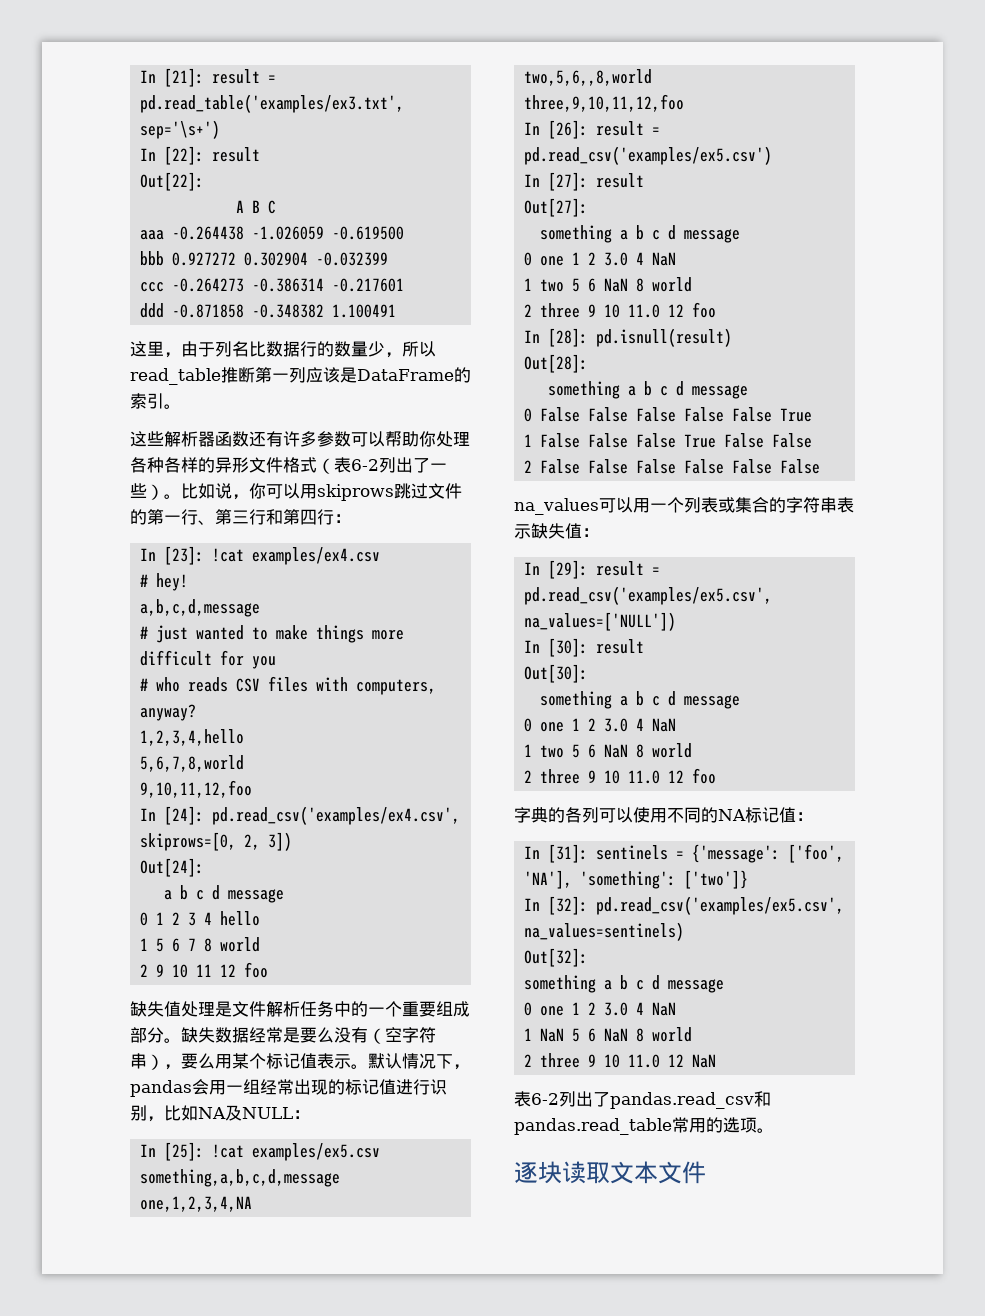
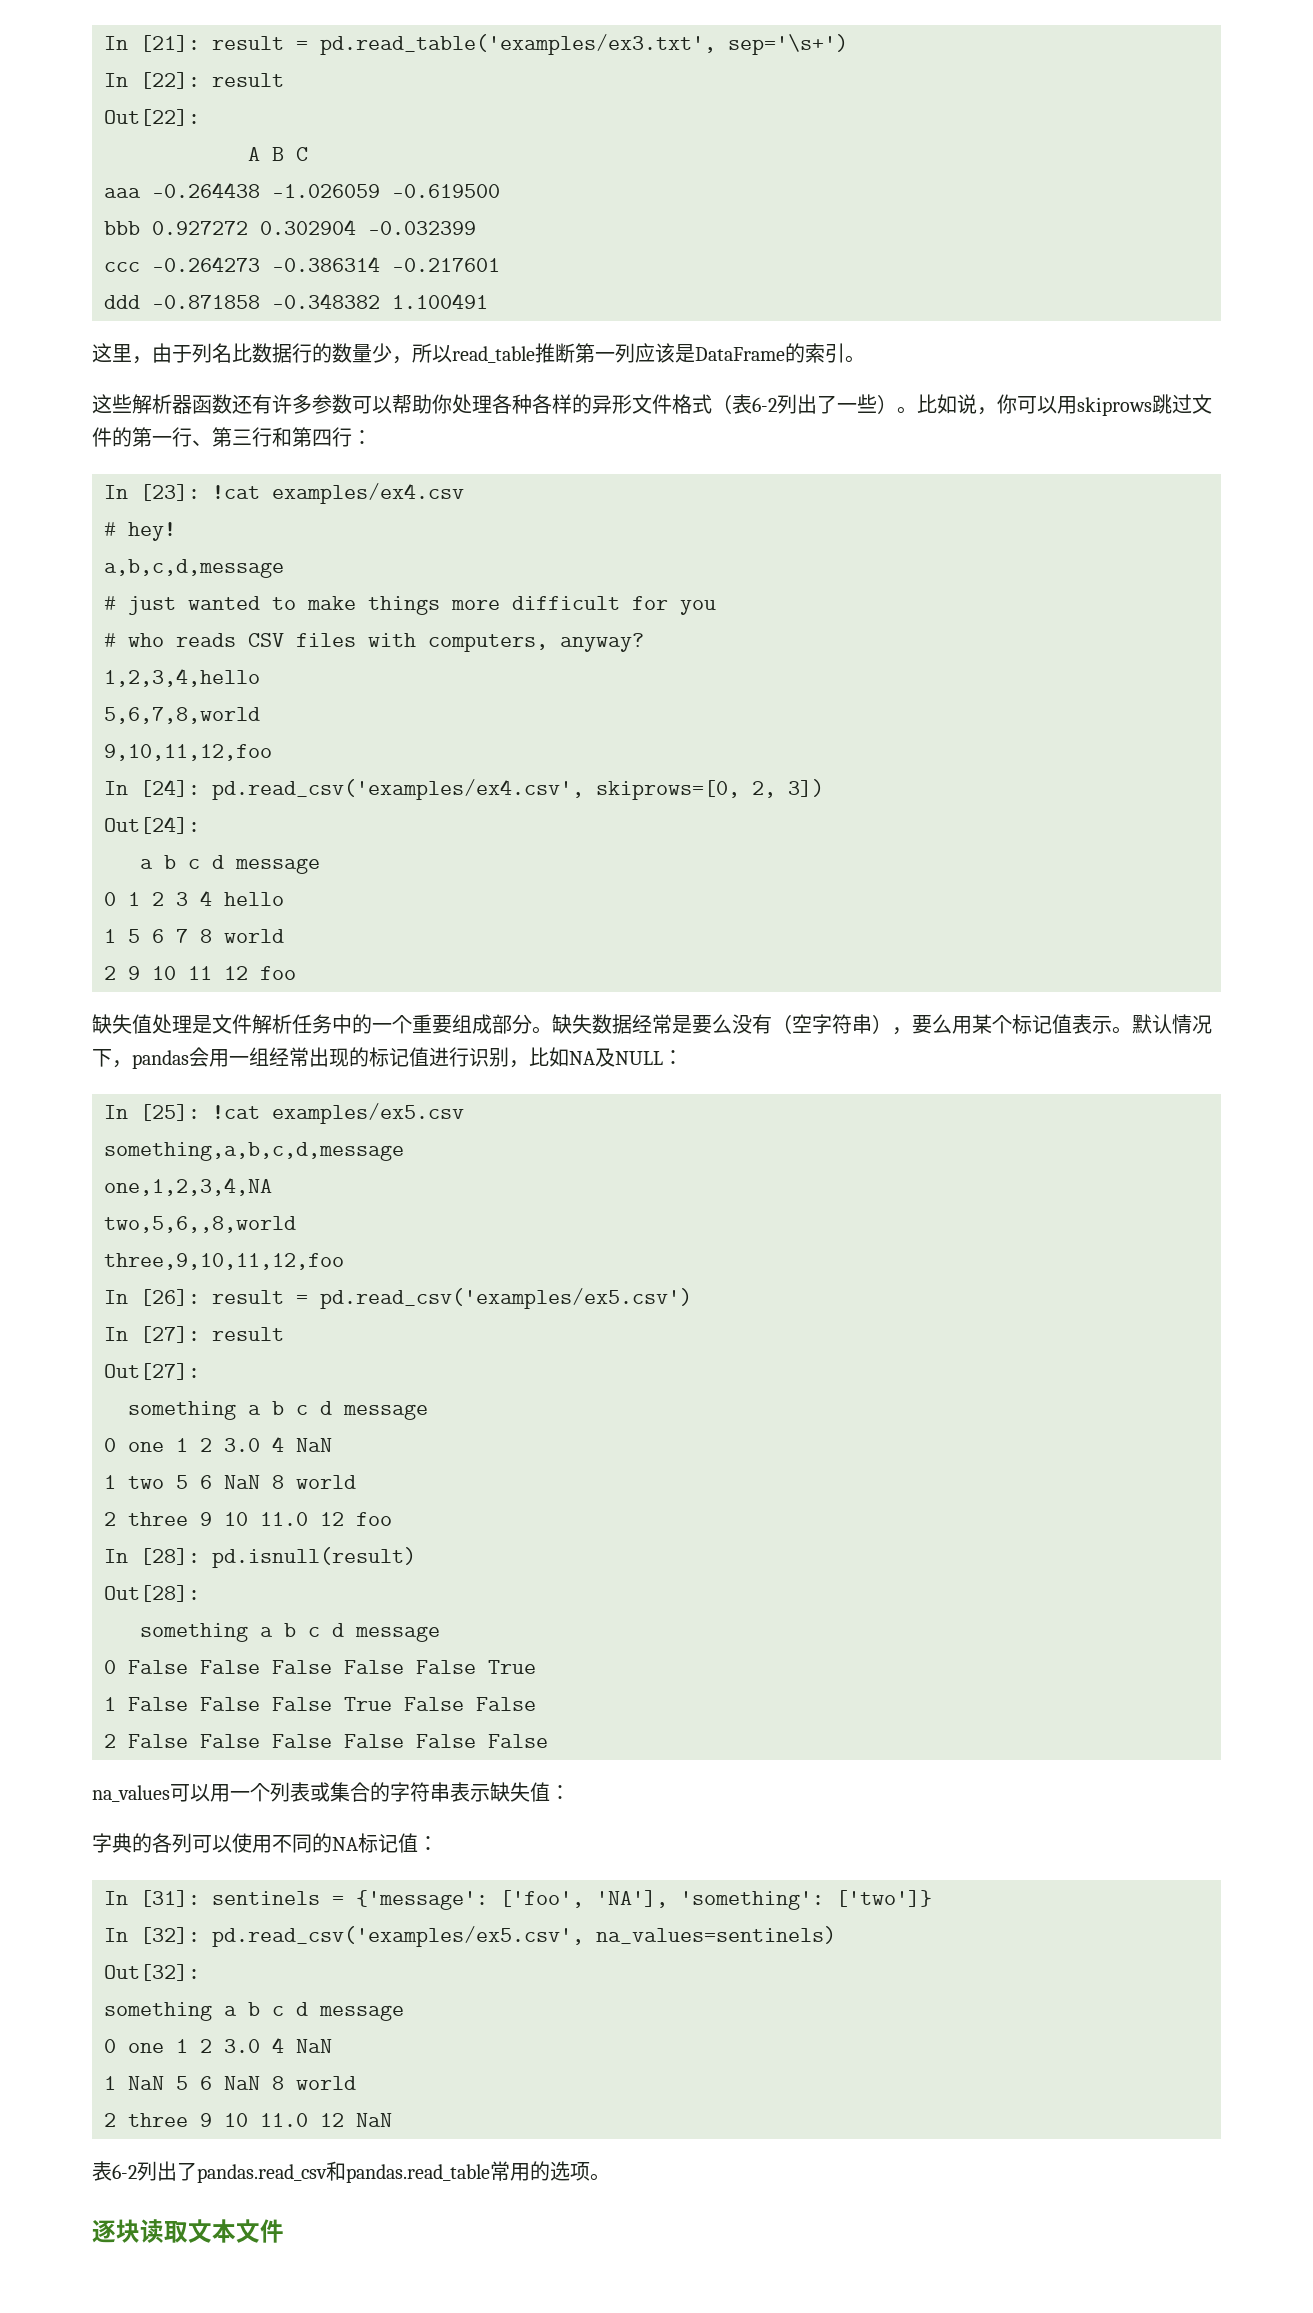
[524,560,661,579] [524,586,773,605] [524,612,677,631] [524,638,645,657] [524,664,589,683] [540,691,741,709] [524,718,677,732] [524,743,693,758] [524,768,717,784] // In [29]: result = pd.read_csv('examples/ex5.csv', na_values=['NULL']) // In [30]: result // Out[30]: // something a b c d message // 0 one 1 2 3.0 4 NaN // 1 two 5 6 NaN 8 world // 2 three 9 10 11.0 12 foo -> (570, 1792) none

